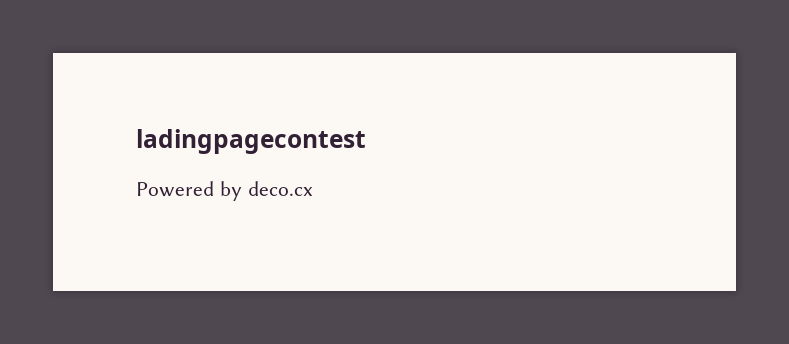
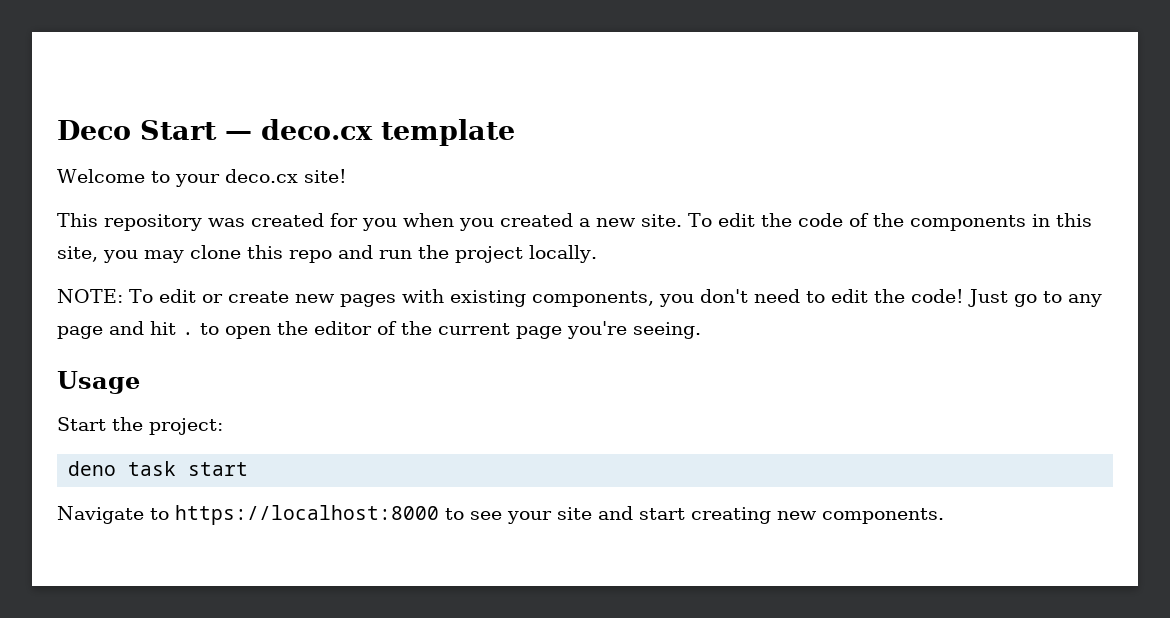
[136,129,366,154] [136,181,313,201] ladingpagecontest // Powered by deco.cx -> [57,119,515,146] [57,169,347,187] [57,213,1092,231] [57,245,597,263] [57,289,1102,307] [57,321,701,339] [57,371,140,394] [57,417,223,435] [68,461,249,476] [57,505,944,525] Deco Start — deco.cx template // Welcome to your deco.cx site! // This repository was created for you when you created a new site. To edit the code of the components in this site, you may clone this repo and run the project locally. // NOTE: To edit or create new pages with existing components, you don't need to edit the code! Just go to any page and hit . to open the editor of the current page you're seeing. // Usage // Start the project: // deno task start // Navigate to https://localhost:8000 to see your site and start creating new components.

